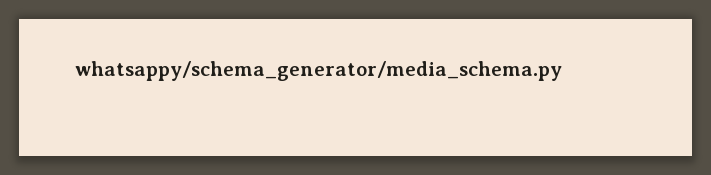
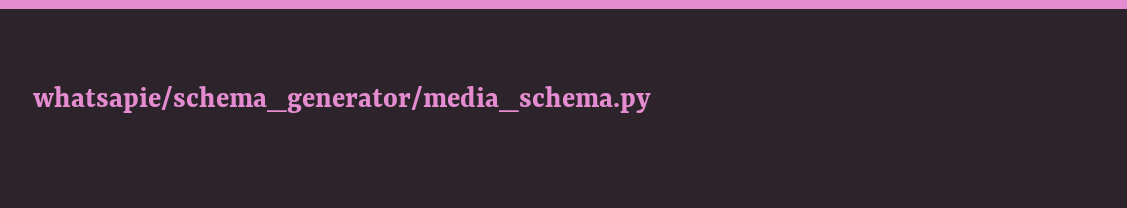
[75,61,562,81] whatsappy/schema_generator/media_schema.py -> [33,86,651,113] whatsapie/schema_generator/media_schema.py

